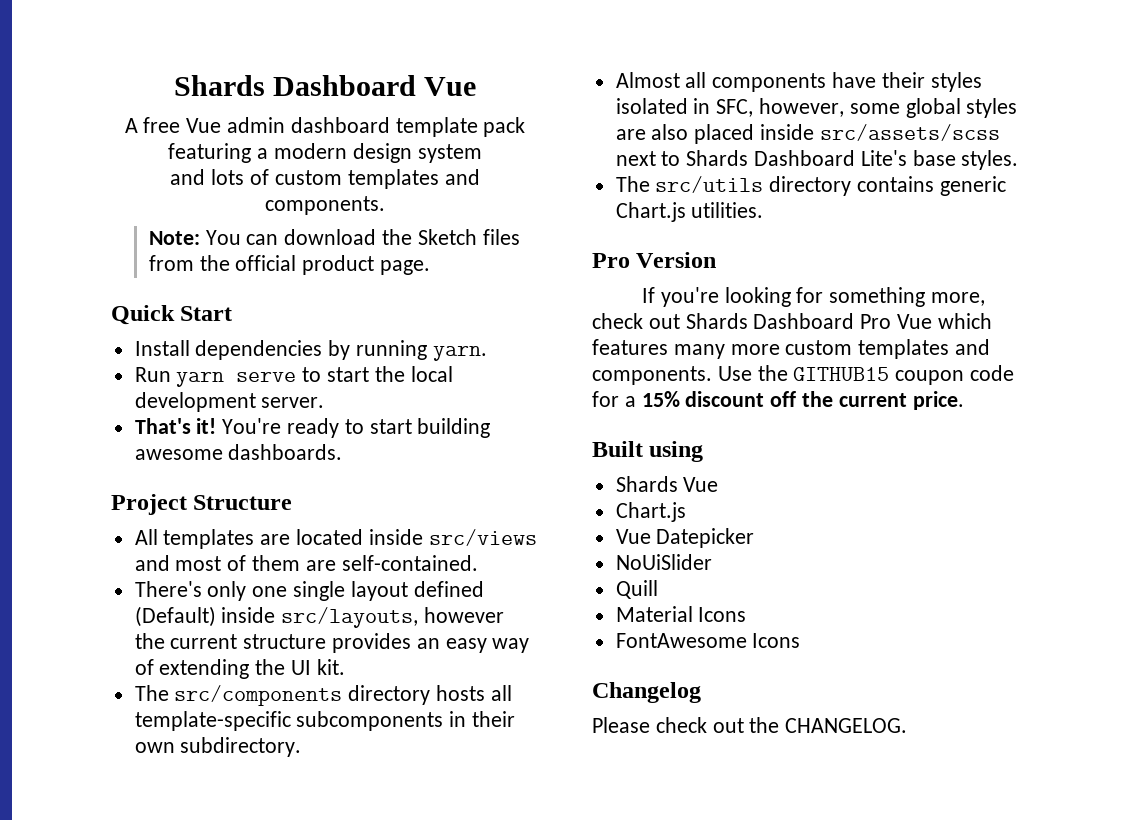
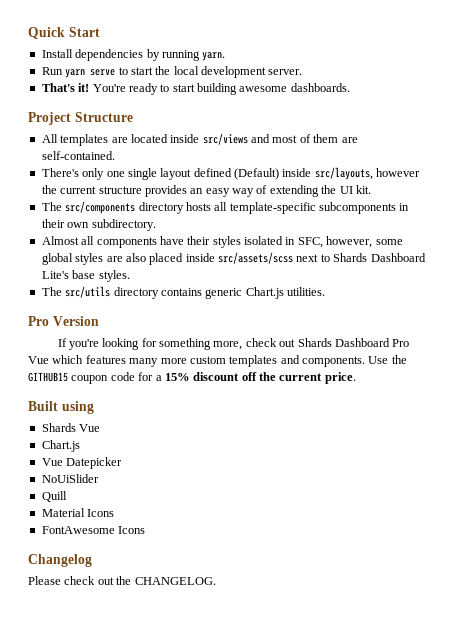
[173,75,477,96] [124,117,526,137] [168,143,482,163] [170,169,480,189] [265,196,385,215] [148,229,520,245] [148,255,430,275] Shards Dashboard Vue // A free Vue admin dashboard template pack featuring a modern design system // and lots of custom templates and components. // Note: You can download the Sketch files from the official product page. // -> (28, 33) none

